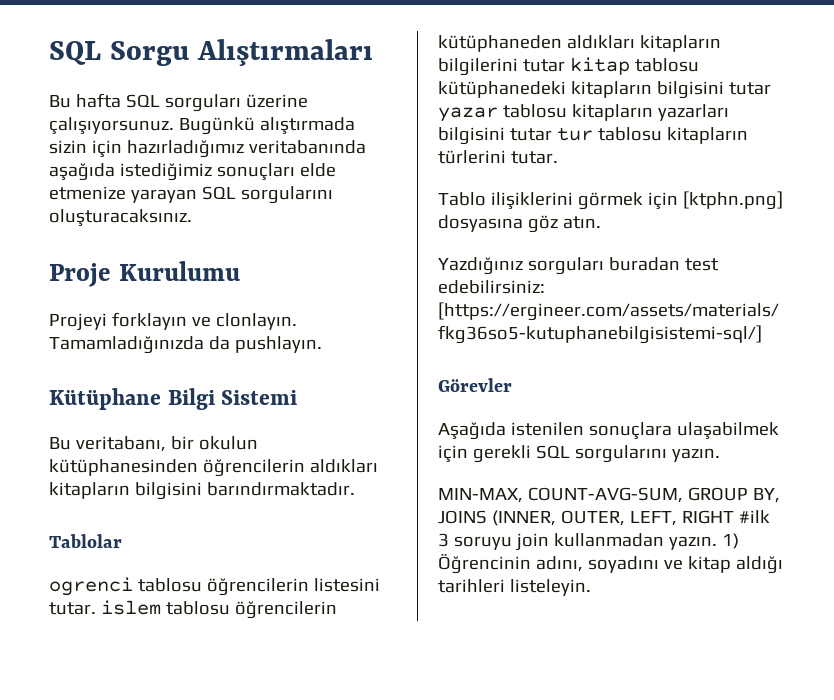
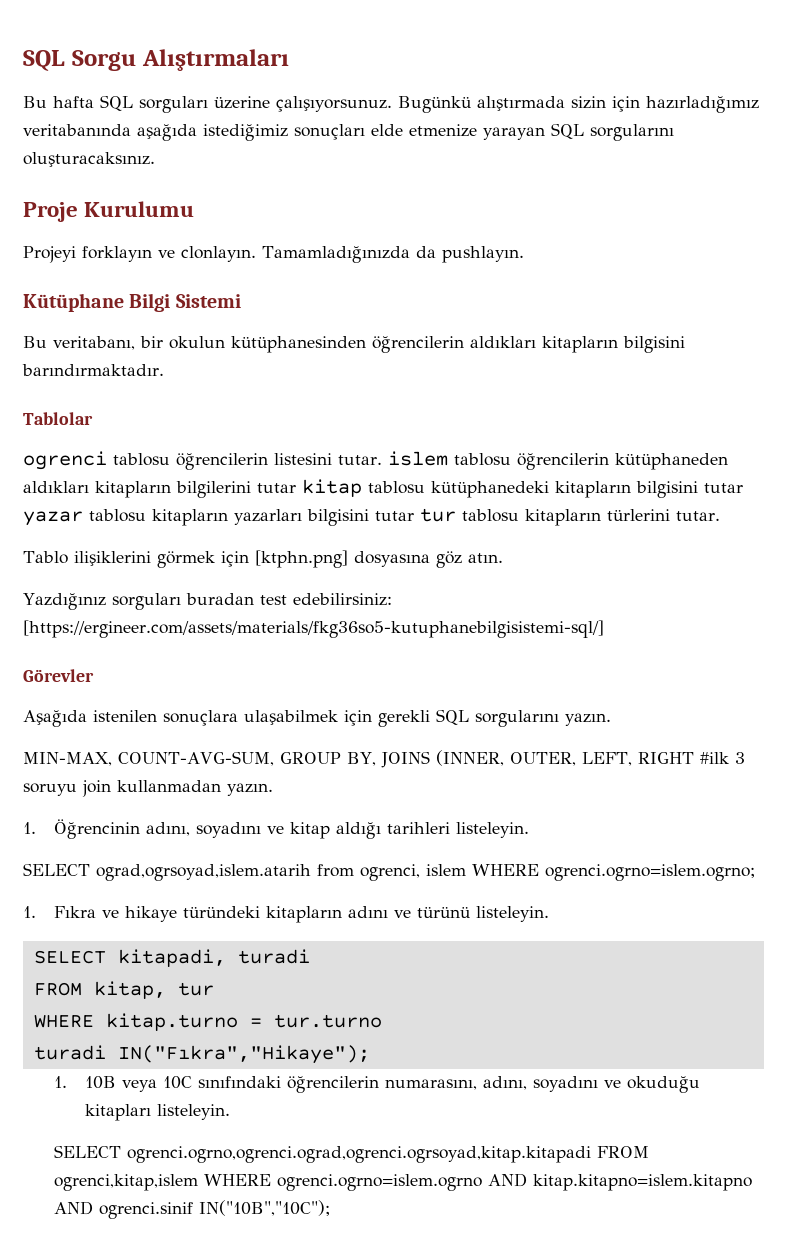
[721,533,739,549] 1) -> [23,822,36,834] // 1.
(591, 587) none -> [23,863,755,881] [23,906,549,923] [33,949,310,967] [33,981,214,999] [33,1013,382,1031] [33,1045,370,1064] [53,1076,700,1093] [84,1104,230,1121] [53,1145,649,1163] [53,1173,752,1191] [53,1200,330,1219] // SELECT ograd,ogrsoyad,islem.atarih from ogrenci, islem WHERE ogrenci.ogrno=islem.ogrno; // 1. Fıkra ve hikaye türündeki kitapların adını ve türünü listeleyin. // SELECT kitapadi, turadi // FROM kitap, tur // WHERE kitap.turno = tur.turno // turadi IN("Fıkra","Hikaye"); // 1. 10B veya 10C sınıfındaki öğrencilerin numarasını, adını, soyadını ve okuduğu kitapları listeleyin. // SELECT ogrenci.ogrno,ogrenci.ograd,ogrenci.ogrsoyad,kitap.kitapadi FROM ogrenci,kitap,islem WHERE ogrenci.ogrno=islem.ogrno AND kitap.kitapno=islem.kitapno AND ogrenci.sinif IN("10B","10C");

